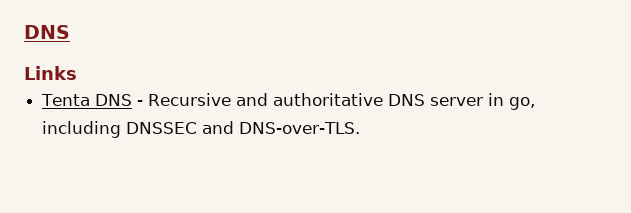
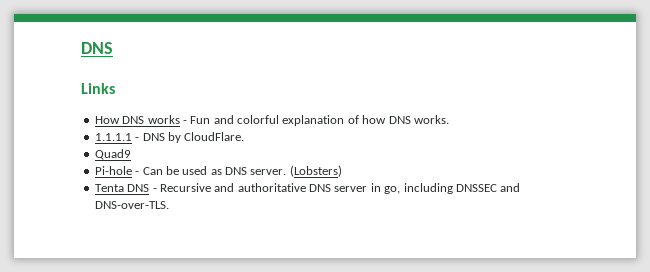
(77, 73) none -> [94,115,449,126] [94,132,245,143] [94,149,131,160] [94,165,342,177] // How DNS works - Fun and colorful explanation of how DNS works. // 1.1.1.1 - DNS by CloudFlare. // Quad9 // Pi-hole - Can be used as DNS server. (Lobsters)

